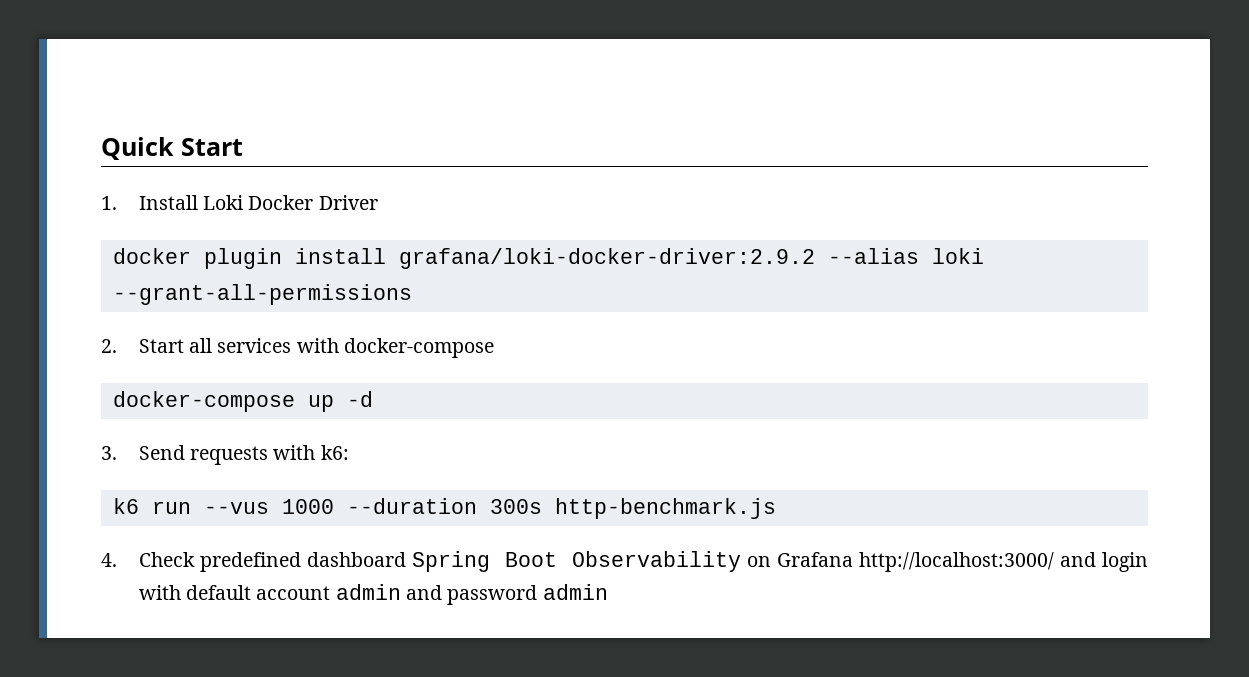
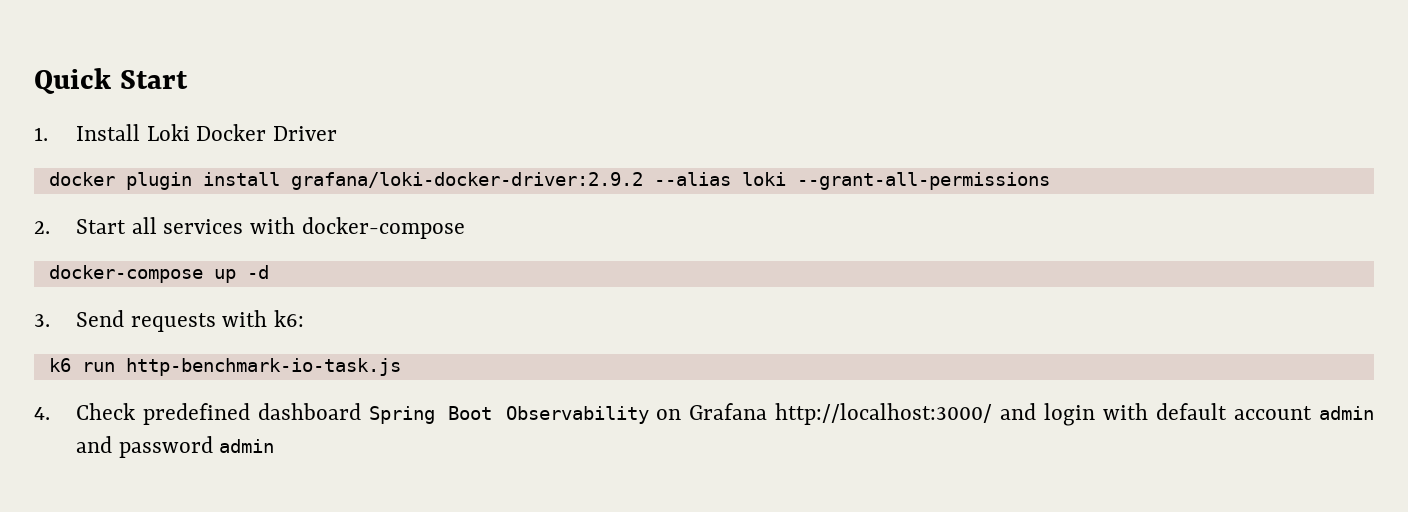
[203,498,776,519] --vus 1000 --duration 300s http-benchmark.js -> [125,358,401,376] http-benchmark-io-task.js

